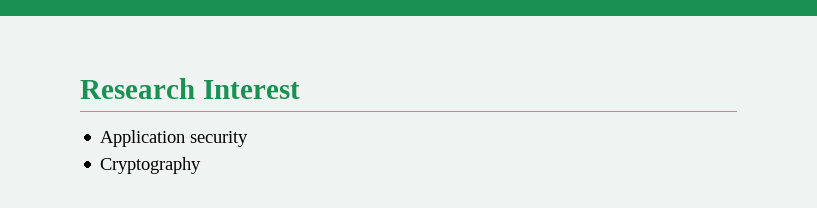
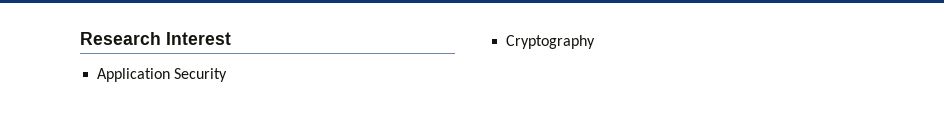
[190,131,249,147] security -> [174,68,228,82] Security

